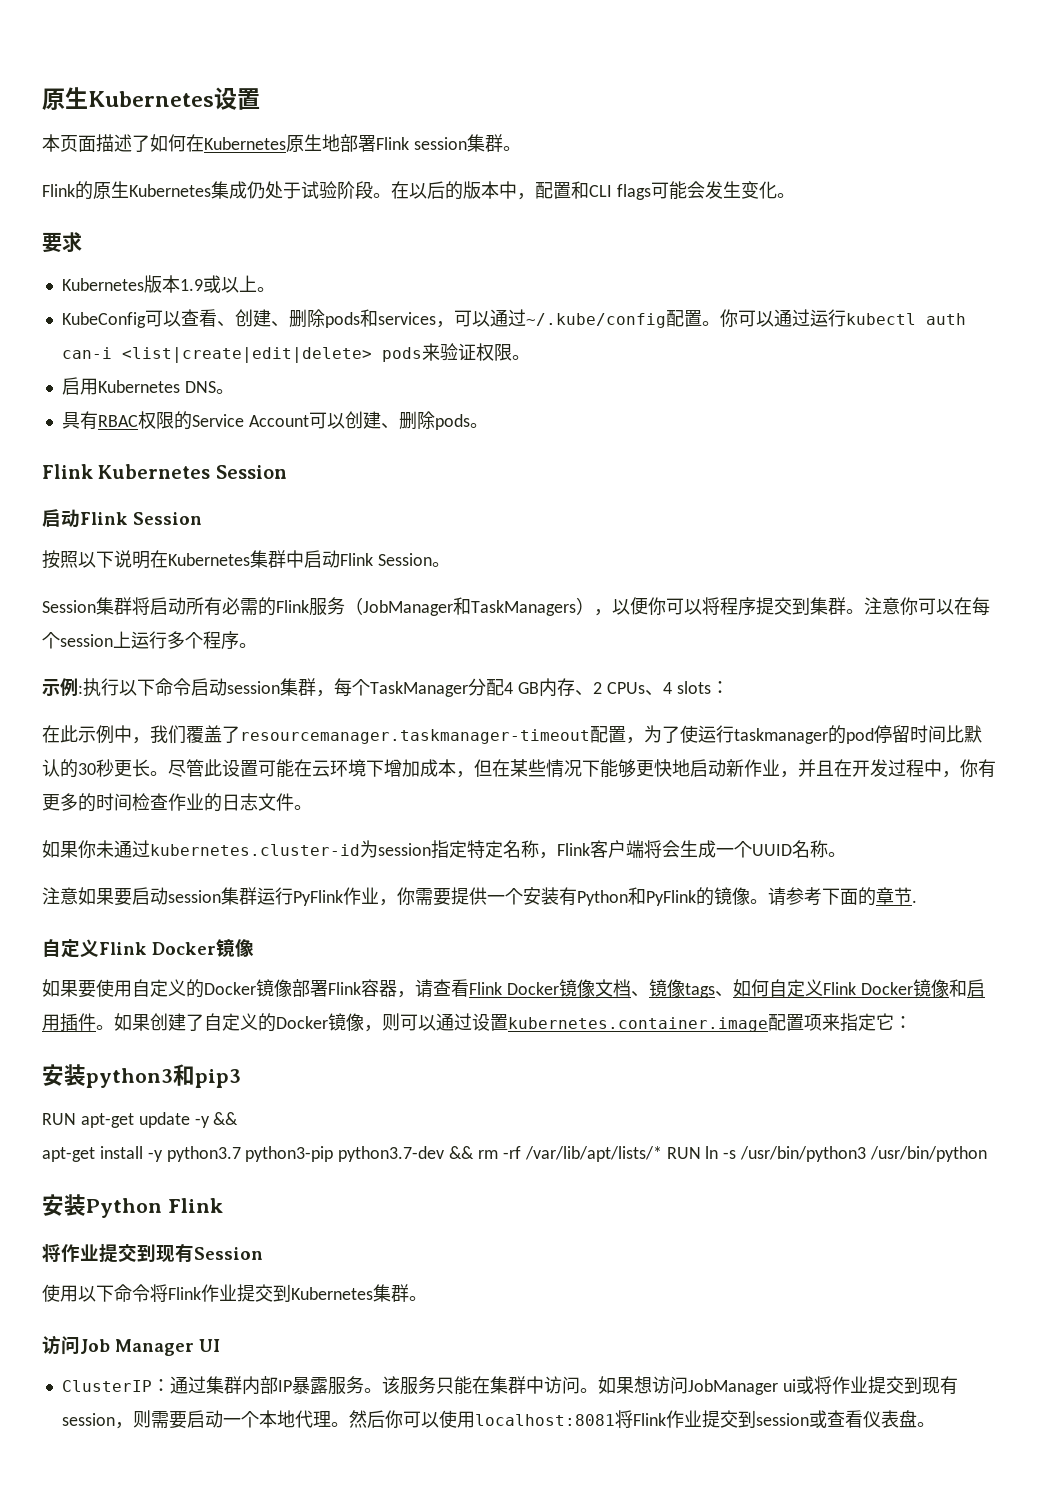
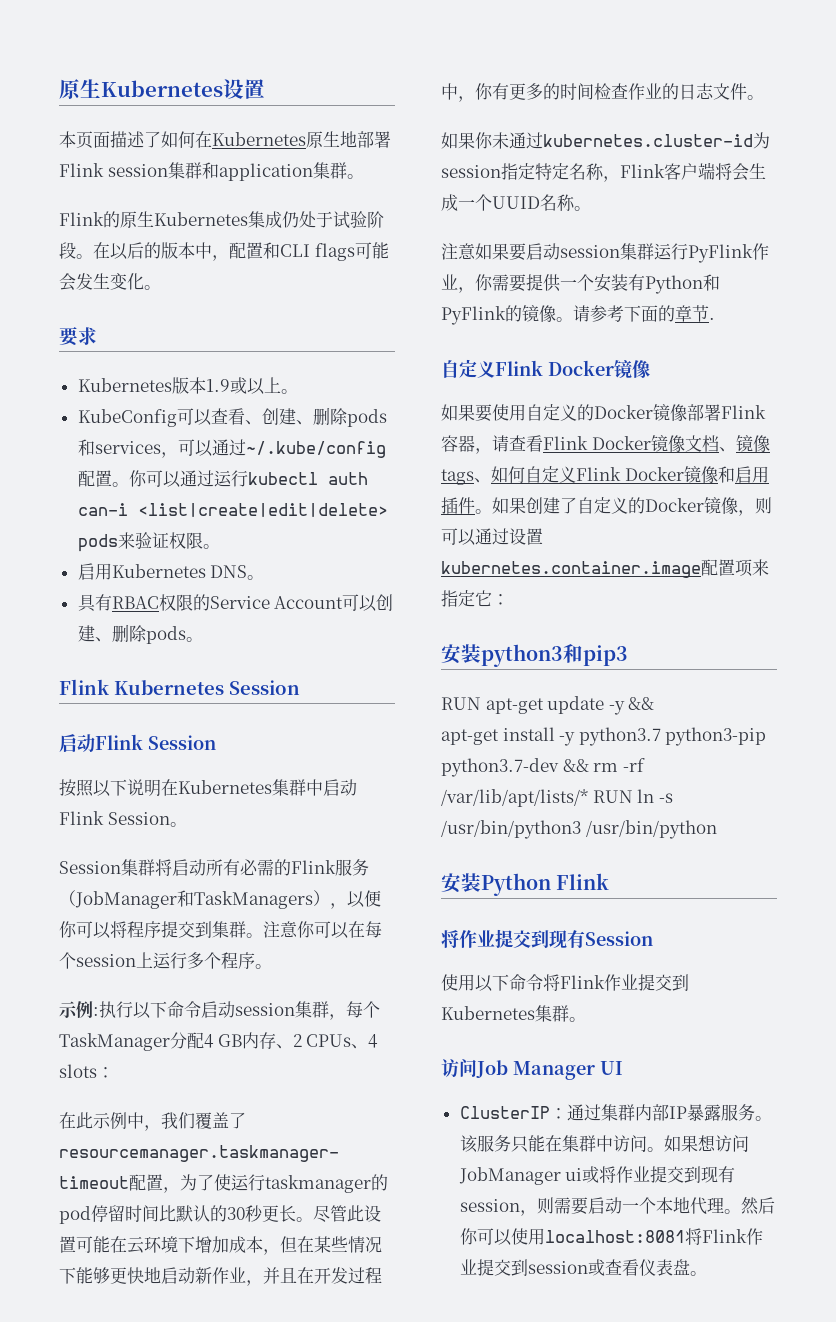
(503, 143) none -> [201,162,347,181] 和application集群

